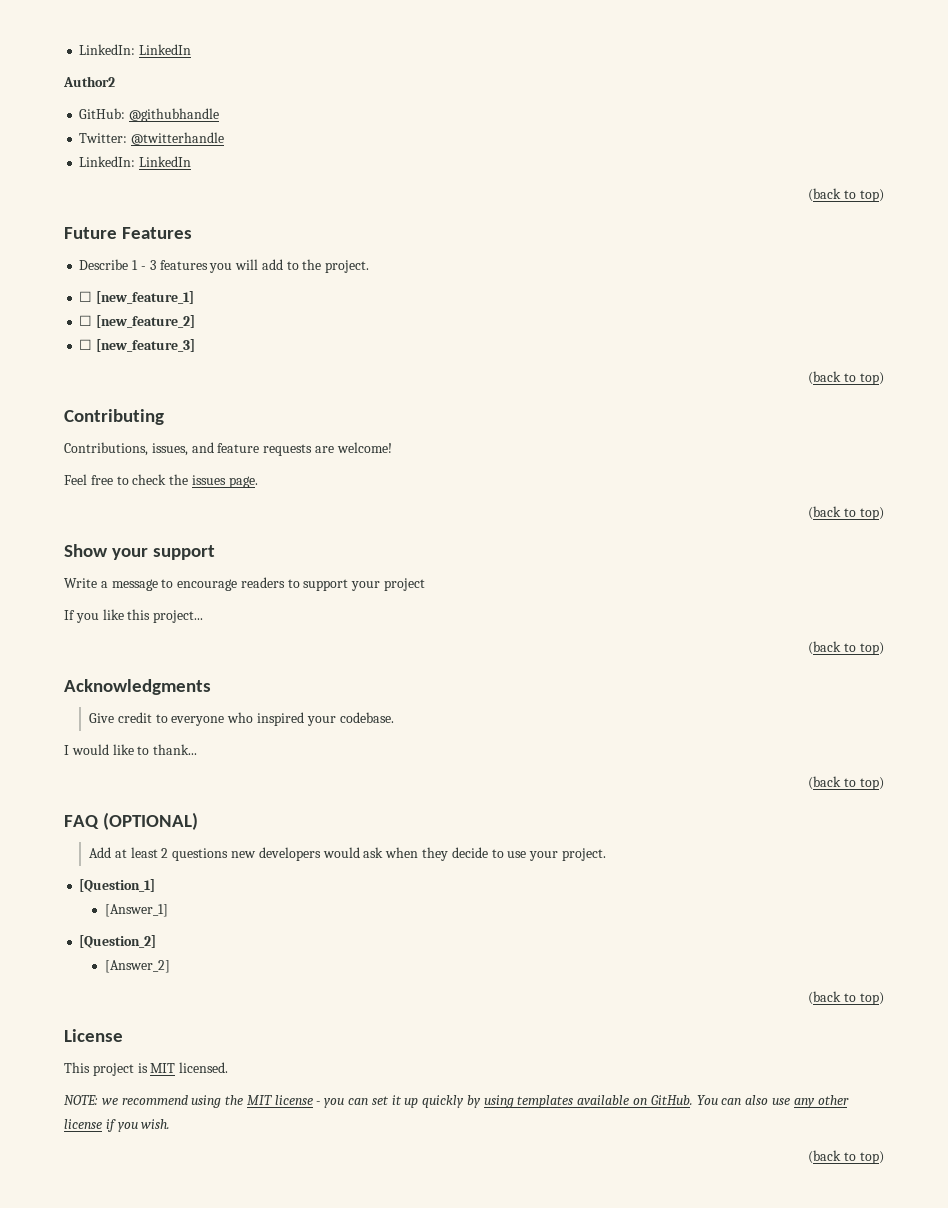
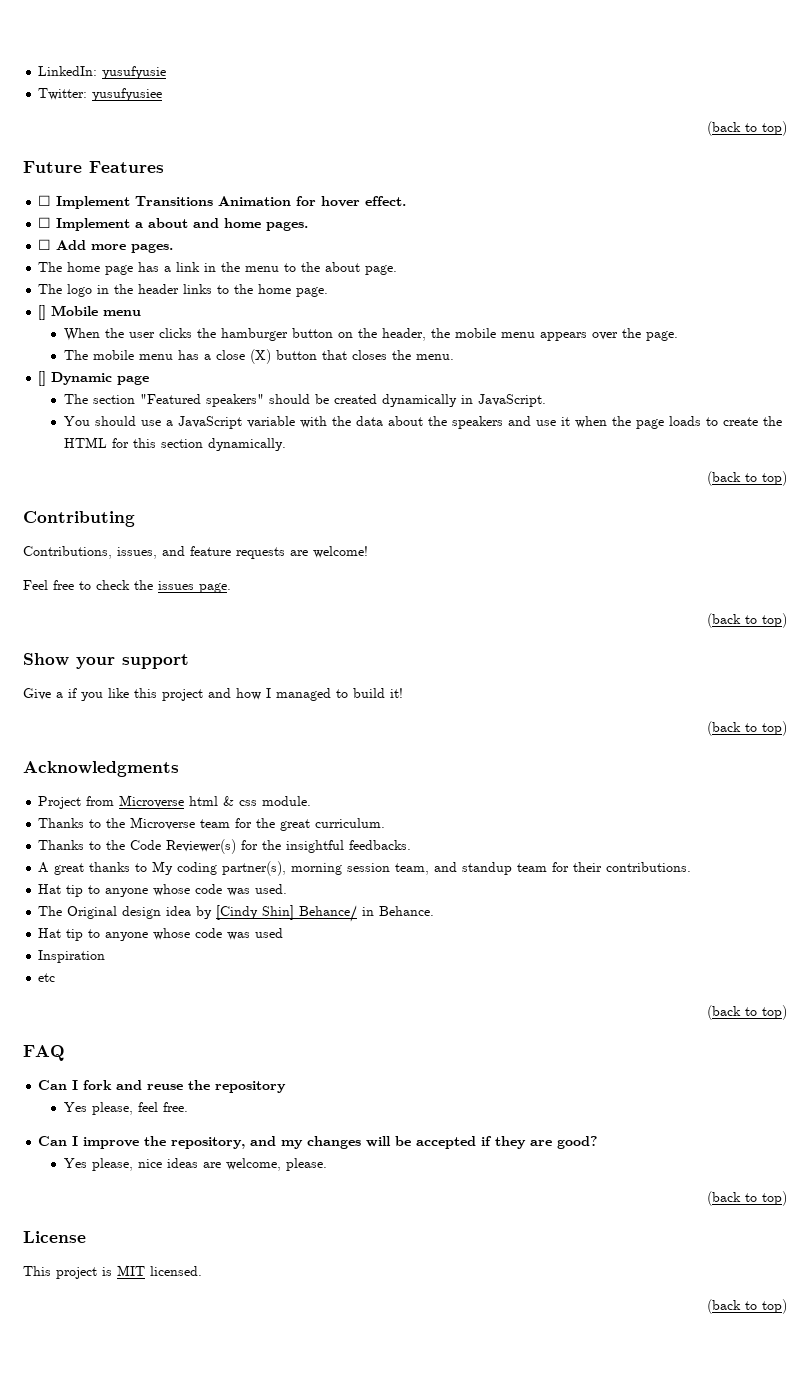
[79,44,192,55] [63,76,115,87] [79,108,220,122] [79,132,225,145] [79,156,192,167] LinkedIn: LinkedIn // Author2 // GitHub: @githubhandle // Twitter: @twitterhandle // LinkedIn: LinkedIn -> [38,66,167,79] [38,88,163,101] LinkedIn: yusufyusie // Twitter: yusufyusiee
[79,259,370,273] [79,291,195,304] [79,315,196,328] [79,339,196,352] Describe 1 - 3 features you will add to the project. // ☐ [new_feature_1] // ☐ [new_feature_2] // ☐ [new_feature_3] -> [38,195,407,209] [38,217,309,231] [38,239,174,253] [38,262,398,275] [38,284,329,297] [38,305,142,320] [63,328,678,341] [63,349,454,364] [38,371,150,386] [63,394,546,407] [63,416,782,429] [63,437,286,451] ☐ Implement Transitions Animation for hover effect. // ☐ Implement a about and home pages. // ☐ Add more pages. // The home page has a link in the menu to the about page. // The logo in the header links to the home page. // [] Mobile menu // When the user clicks the hamburger button on the header, the mobile menu appears over the page. // The mobile menu has a close (X) button that closes the menu. // [] Dynamic page // The section "Featured speakers" should be created dynamically in JavaScript. // You should use a JavaScript variable with the data about the speakers and use it when the page loads to create the HTML for this section dynamically.
[64,577,426,591] [64,609,204,623] [808,641,884,655] [64,679,211,695] [89,712,394,726] [64,744,198,755] [808,776,884,790] [64,812,198,830] [89,847,606,861] [79,879,156,892] [104,904,168,917] [79,935,157,948] [104,960,170,973] Write a message to encourage readers to support your project // If you like this project... // (back to top) // Acknowledgments // Give credit to everyone who inspired your codebase. // I would like to thank... // (back to top) // FAQ (OPTIONAL) // Add at least 2 questions new developers would ask when they decide to use your project. // [Question_1] // [Answer_1] // [Question_2] // [Answer_2] -> [23,688,403,701] [707,721,787,736] [23,761,179,777] [38,795,312,809] [38,817,386,831] [38,839,412,854] [38,861,692,876] [38,884,288,897] [38,905,435,922] [38,928,284,941] [38,950,106,963] [38,973,56,982] [707,1005,787,1020] [23,1045,65,1061] [38,1080,287,1093] [63,1102,188,1115] [38,1136,599,1149] [63,1158,327,1171] Give a if you like this project and how I managed to build it! // (back to top) // Acknowledgments // Project from Microverse html & css module. // Thanks to the Microverse team for the great curriculum. // Thanks to the Code Reviewer(s) for the insightful feedbacks. // A great thanks to My coding partner(s), morning session team, and standup team for their contributions. // Hat tip to anyone whose code was used. // The Original design idea by [Cindy Shin] Behance/ in Behance. // Hat tip to anyone whose code was used // Inspiration // etc // (back to top) // FAQ // Can I fork and reuse the repository // Yes please, feel free. // Can I improve the repository, and my changes will be accepted if they are good? // Yes please, nice ideas are welcome, please.
[64,1095,849,1108] [64,1119,171,1132] // NOTE: we recommend using the MIT license - you can set it up quickly by using templates available on GitHub. You can also use any other license if you wish. -> (202, 1271) none

